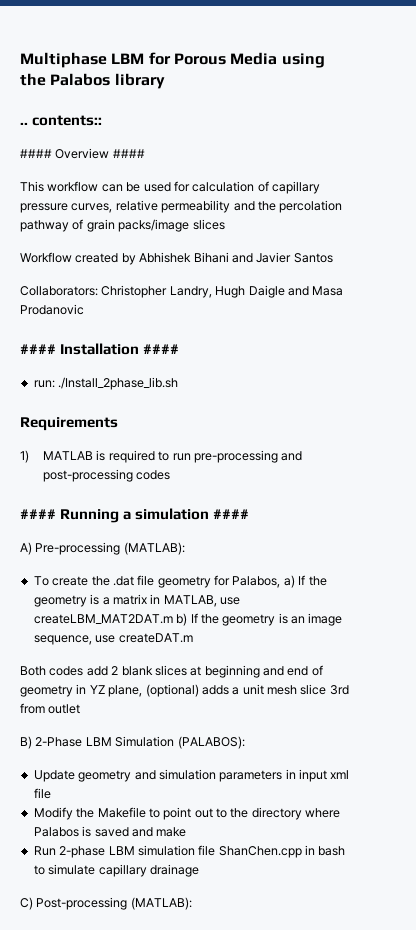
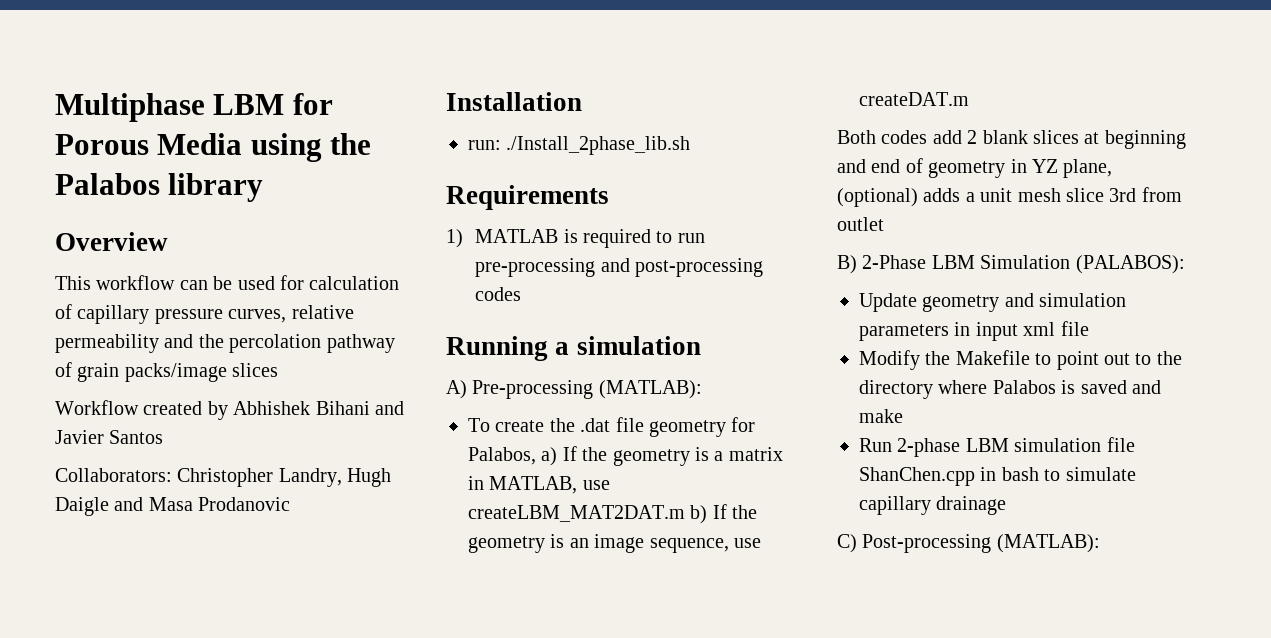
[20,115,103,126] [20,149,52,158] .. contents:: // #### -> (264, 187) none
[112,149,145,158] #### -> (168, 241) none
[20,344,56,354] #### -> (291, 504) none
[143,344,180,354] #### -> (582, 101) none
[20,509,56,519] #### -> (522, 294) none
[213,509,250,519] #### -> (701, 345) none

